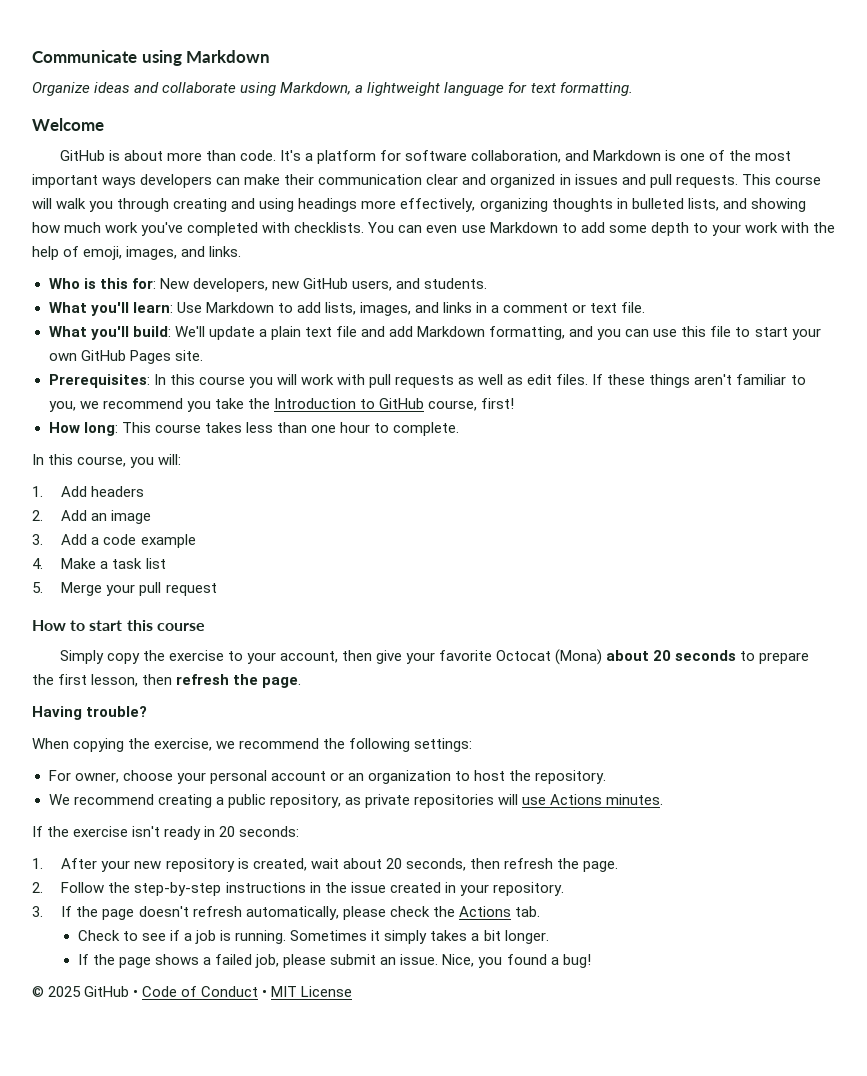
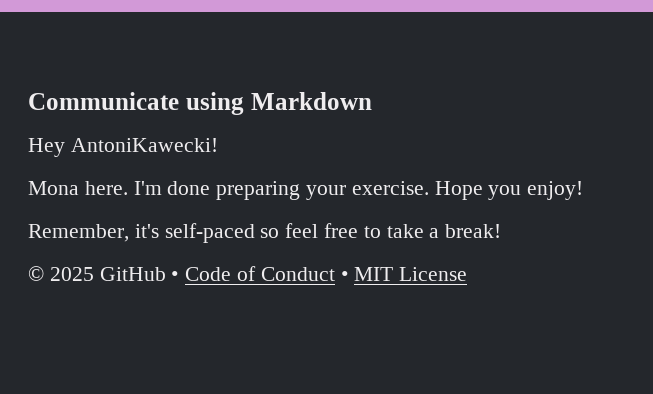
[32,82,633,96] [32,118,104,131] [59,150,792,164] [32,174,821,188] [32,198,806,212] [32,222,835,236] [32,246,242,260] [48,278,488,292] [48,302,646,316] [48,326,821,340] [48,350,203,364] [48,374,806,388] [48,398,515,412] [48,422,460,436] [32,454,182,468] [32,486,145,497] [32,510,152,524] [32,534,196,548] [32,558,166,569] [32,582,217,596] [32,620,205,631] [59,649,810,665] [32,674,302,688] [32,706,148,720] [32,738,473,752] [48,770,607,784] [48,794,664,808] [32,826,300,840] [32,858,618,872] [32,882,564,896] [32,906,540,920] [77,930,549,944] [77,954,591,968] Organize ideas and collaborate using Markdown, a lightweight language for text formatting. // Welcome // GitHub is about more than code. It's a platform for software collaboration, and Markdown is one of the most important ways developers can make their communication clear and organized in issues and pull requests. This course will walk you through creating and using headings more effectively, organizing thoughts in bulleted lists, and showing how much work you've completed with checklists. You can even use Markdown to add some depth to your work with the help of emoji, images, and links. // Who is this for: New developers, new GitHub users, and students. // What you'll learn: Use Markdown to add lists, images, and links in a comment or text file. // What you'll build: We'll update a plain text file and add Markdown formatting, and you can use this file to start your own GitHub Pages site. // Prerequisites: In this course you will work with pull requests as well as edit files. If these things aren't familiar to you, we recommend you take the Introduction to GitHub course, first! // How long: This course takes less than one hour to complete. // In this course, you will: // 1. Add headers // 2. Add an image // 3. Add a code example // 4. Make a task list // 5. Merge your pull request // How to start this course // Simply copy the exercise to your account, then give your favorite Octocat (Mona) about 20 seconds to prepare the first lesson, then refresh the page. // Having trouble? // When copying the exercise, we recommend the following settings: // For owner, choose your personal account or an organization to host the repository. // We recommend creating a public repository, as private repositories will use Actions minutes. // If the exercise isn't ready in 20 seconds: // 1. After your new repository is created, wait about 20 seconds, then refresh the page. // 2. Follow the step-by-step instructions in the issue created in your repository. // 3. If the page doesn't refresh automatically, please check the Actions tab. // Check to see if a job is running. Sometimes it simply takes a bit longer. // If the page shows a failed job, please submit an issue. Nice, you found a bug! -> [28,138,218,157] [28,181,584,200] [28,223,502,243] Hey AntoniKawecki! // Mona here. I'm done preparing your exercise. Hope you enjoy! // Remember, it's self-paced so feel free to take a break!

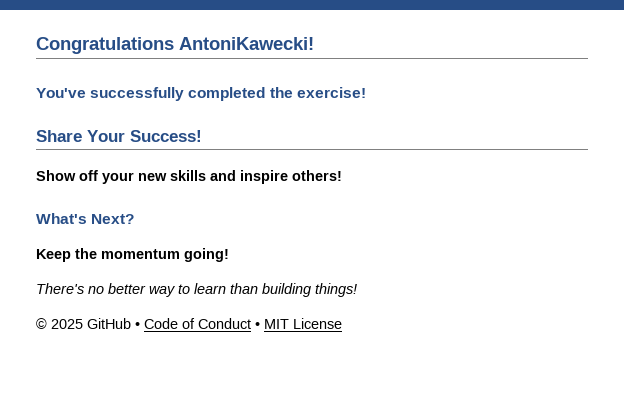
[28,92,372,115] [28,138,218,157] [28,181,584,200] [28,223,502,243] Communicate using Markdown // Hey AntoniKawecki! // Mona here. I'm done preparing your exercise. Hope you enjoy! // Remember, it's self-paced so feel free to take a break! -> [36,37,314,54] [36,87,366,101] [36,130,202,142] [36,170,342,184] [36,213,135,224] [36,248,229,262] [36,283,357,297] Congratulations AntoniKawecki! // You've successfully completed the exercise! // Share Your Success! // Show off your new skills and inspire others! // What's Next? // Keep the momentum going! // There's no better way to learn than building things!

